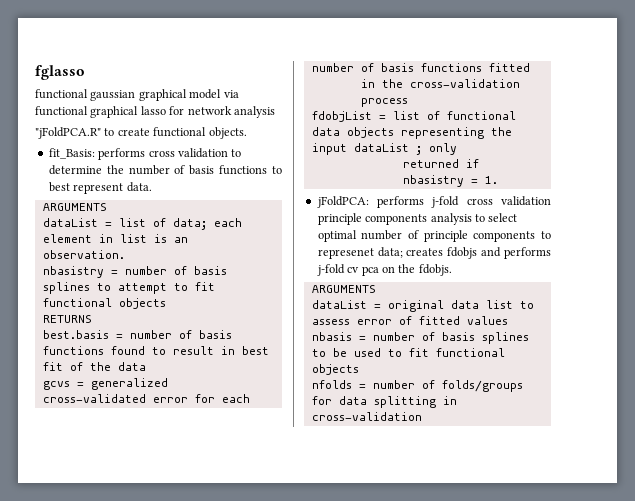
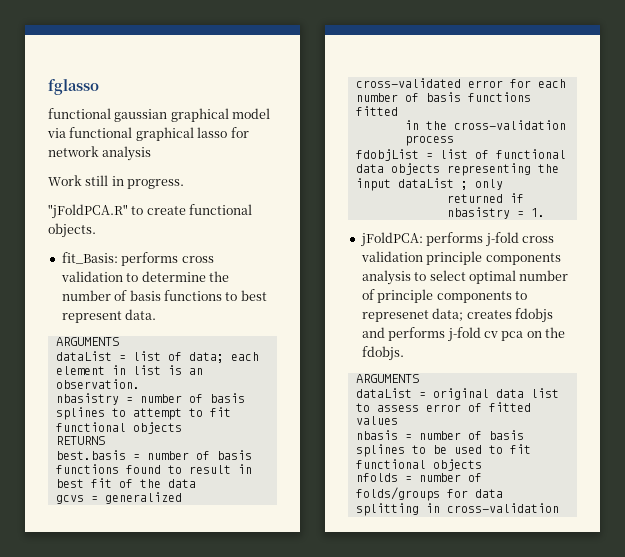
(275, 112) none -> [48,175,185,189] // Work still in progress.

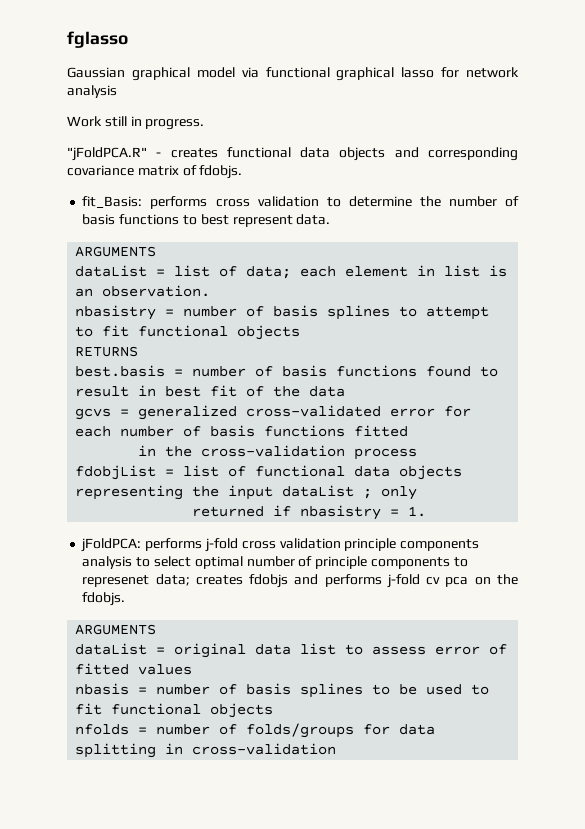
[48,108,168,122] functional gaussian -> [67,67,125,78] Gaussian
[131,204,253,215] [48,223,96,238] to create functional objects. -> [156,147,518,161] [67,165,243,179] - creates functional data objects and corresponding covariance matrix of fdobjs.

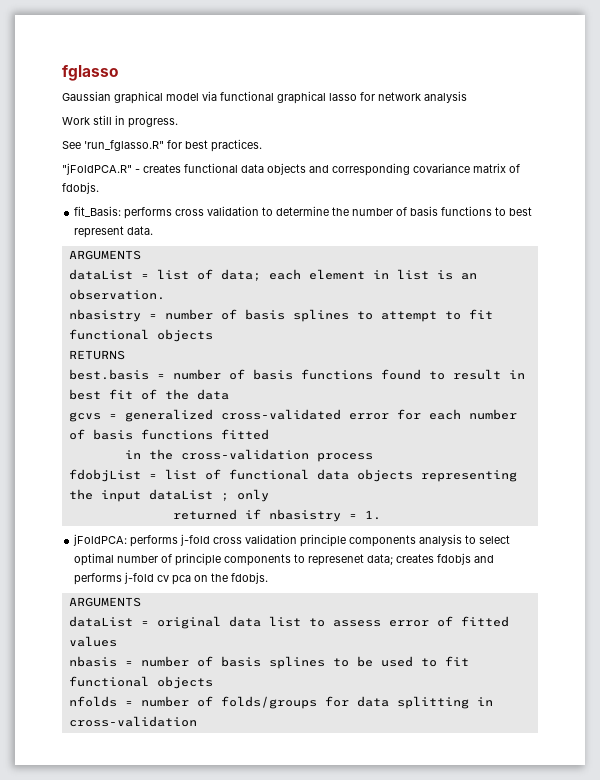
(205, 124) none -> [62,139,262,152] // See 'run_fglasso.R" for best practices.

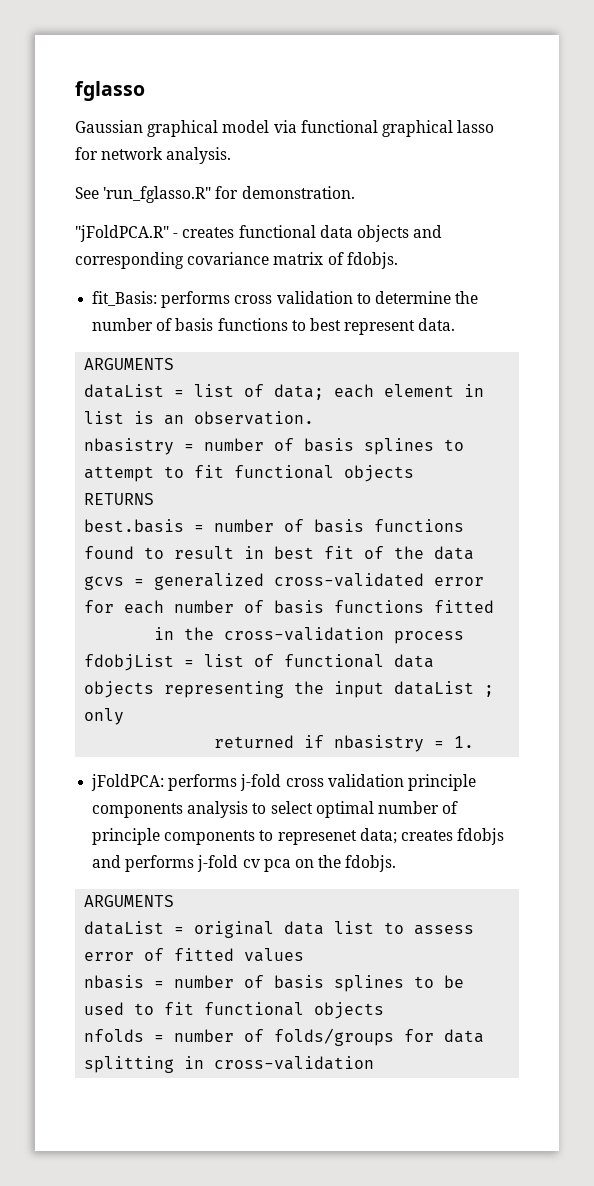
[424,91,467,103] [62,115,178,128] analysis // Work still in progress. -> [166,147,232,164] analysis.
[185,139,262,152] best practices. -> [241,186,355,199] demonstration.

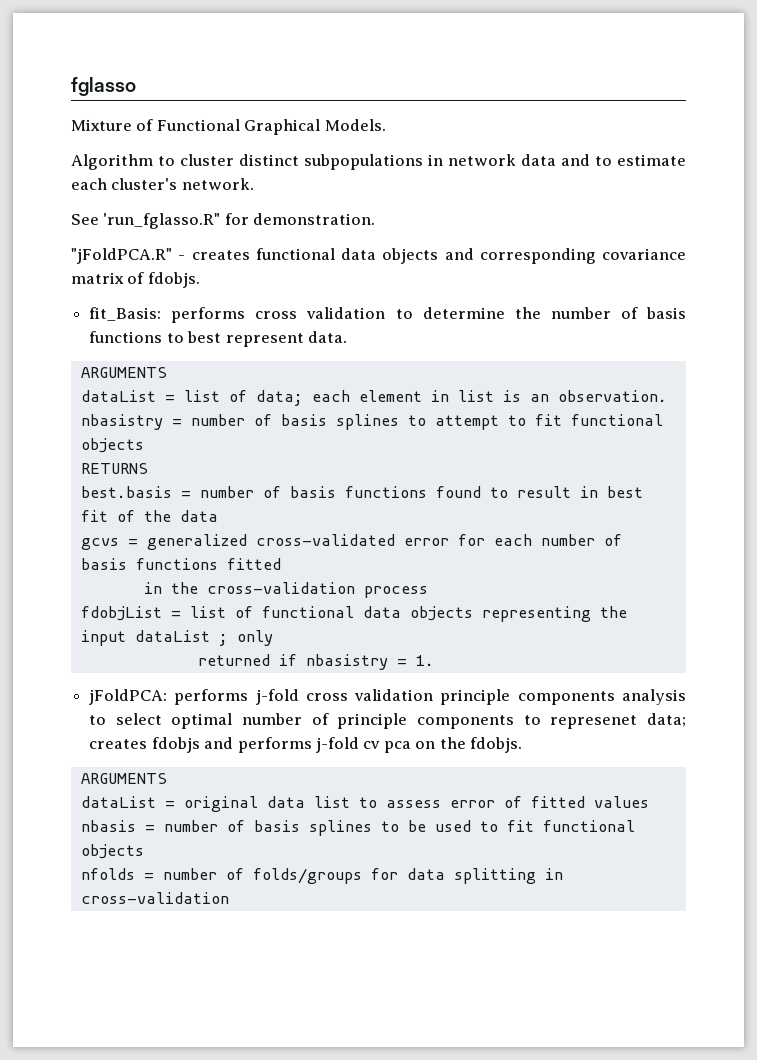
[75,120,495,137] [75,147,232,164] Gaussian graphical model via functional graphical lasso for network analysis. -> [71,119,386,135] [71,154,686,170] [71,178,254,190] Mixture of Functional Graphical Models. // Algorithm to cluster distinct subpopulations in network data and to estimate each cluster's network.

